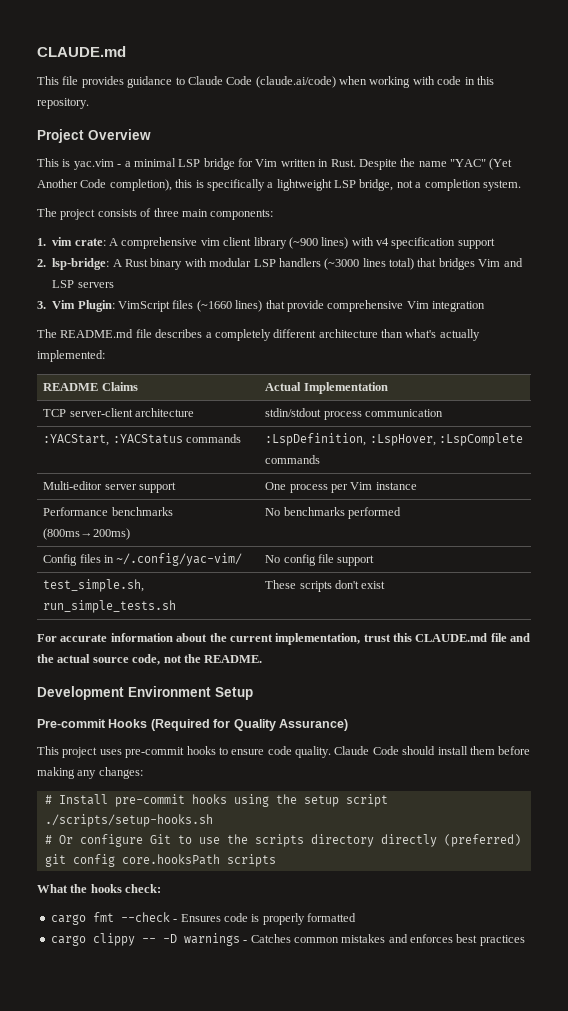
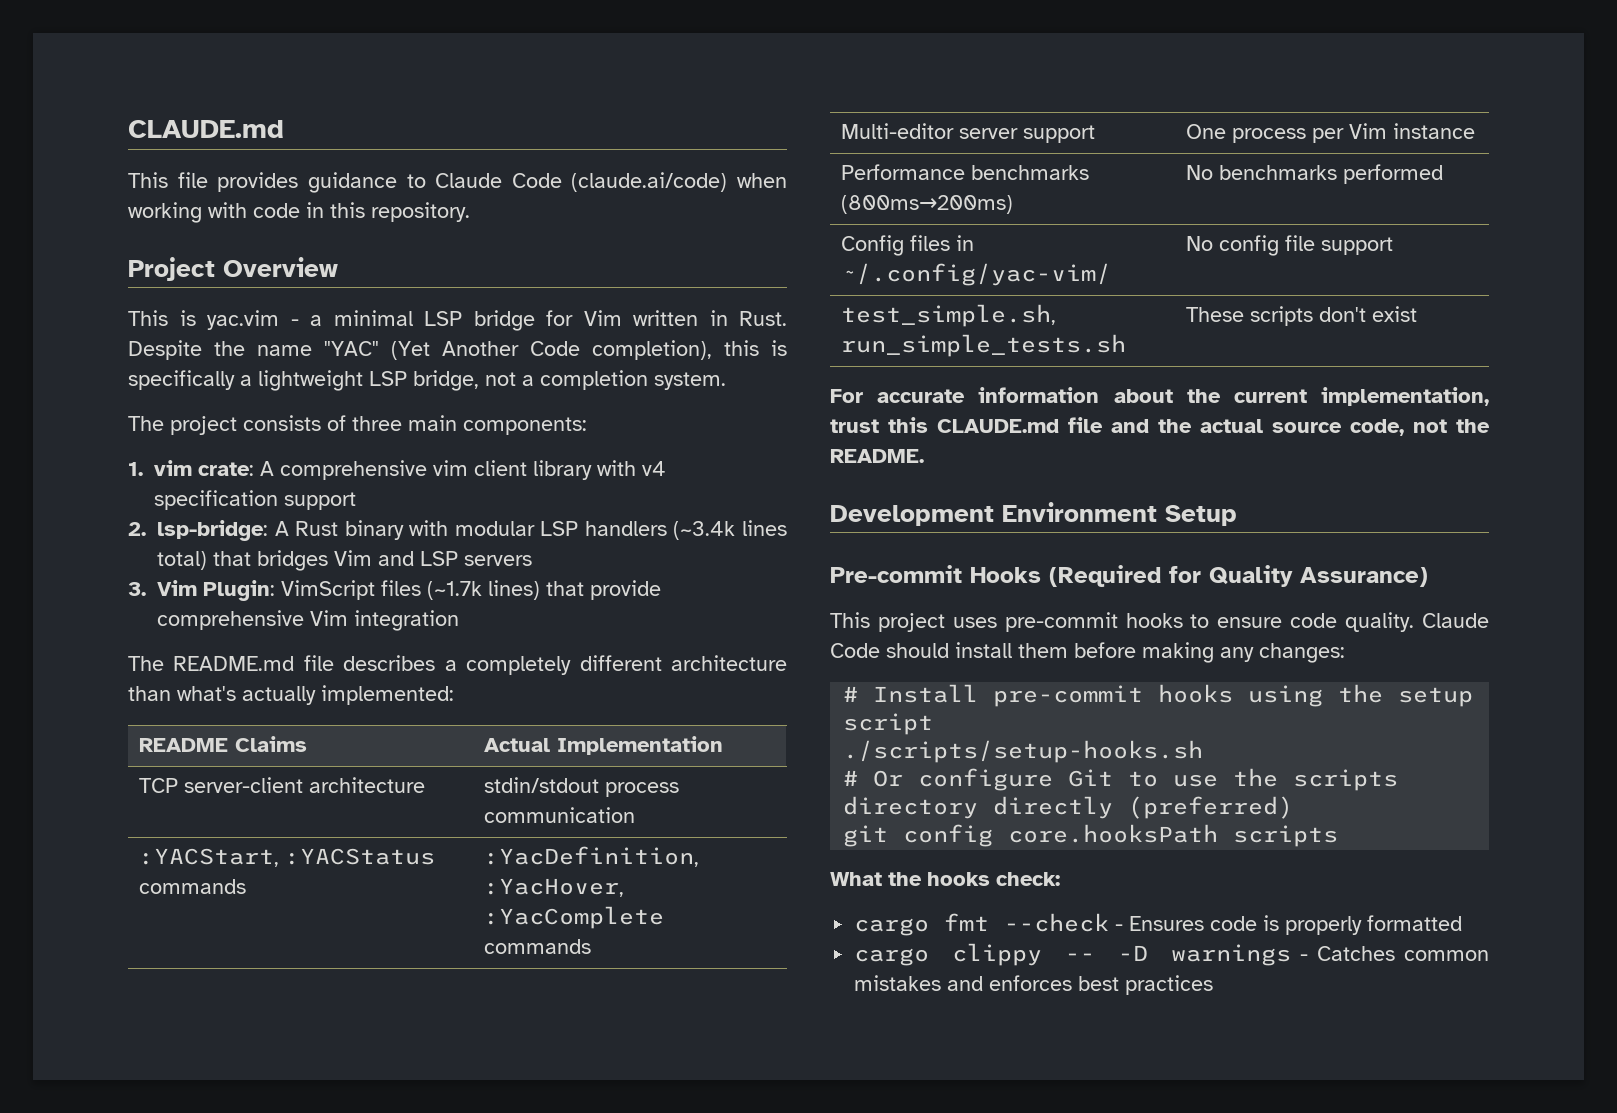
[288,237,349,249] (~900 lines) -> (592, 470) none
[324,258,360,270] (~3000 -> [673,521,736,540] (~3.4k
[196,300,232,312] (~1660 -> [427,581,482,600] (~1.7k
[265,433,523,446] :LspDefinition, :LspHover, :LspComplete -> [484,846,700,867] [484,878,625,897] [484,906,665,929] :YacDefinition, :YacHover, :YacComplete

